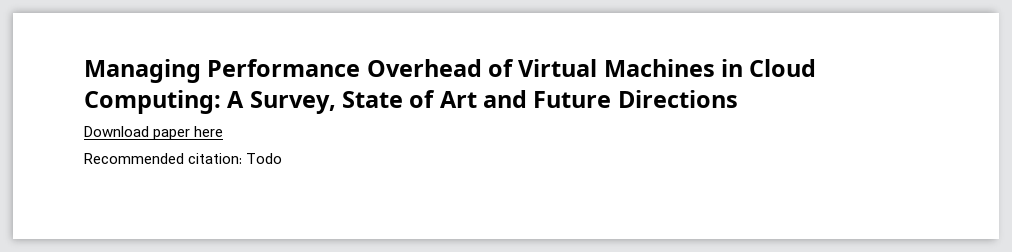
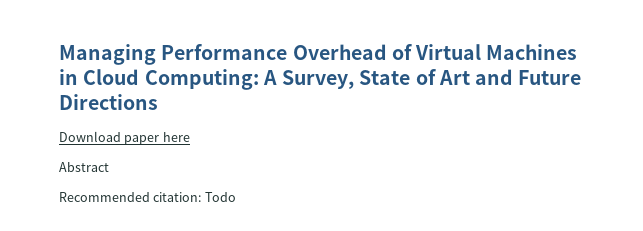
(224, 131) none -> [59,162,109,172] // Abstract

